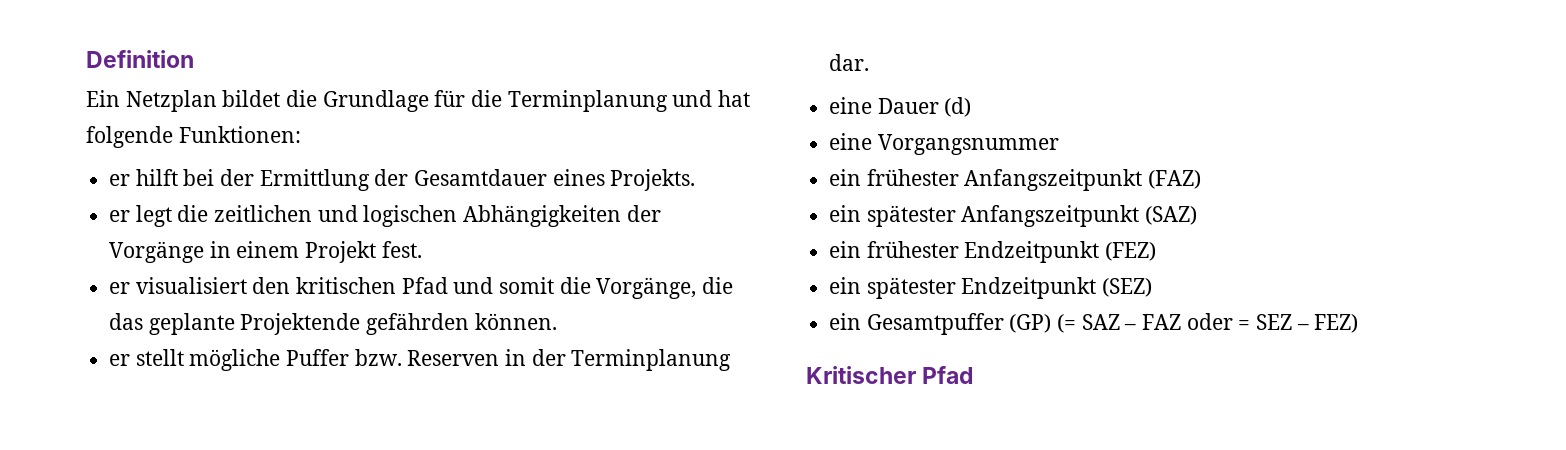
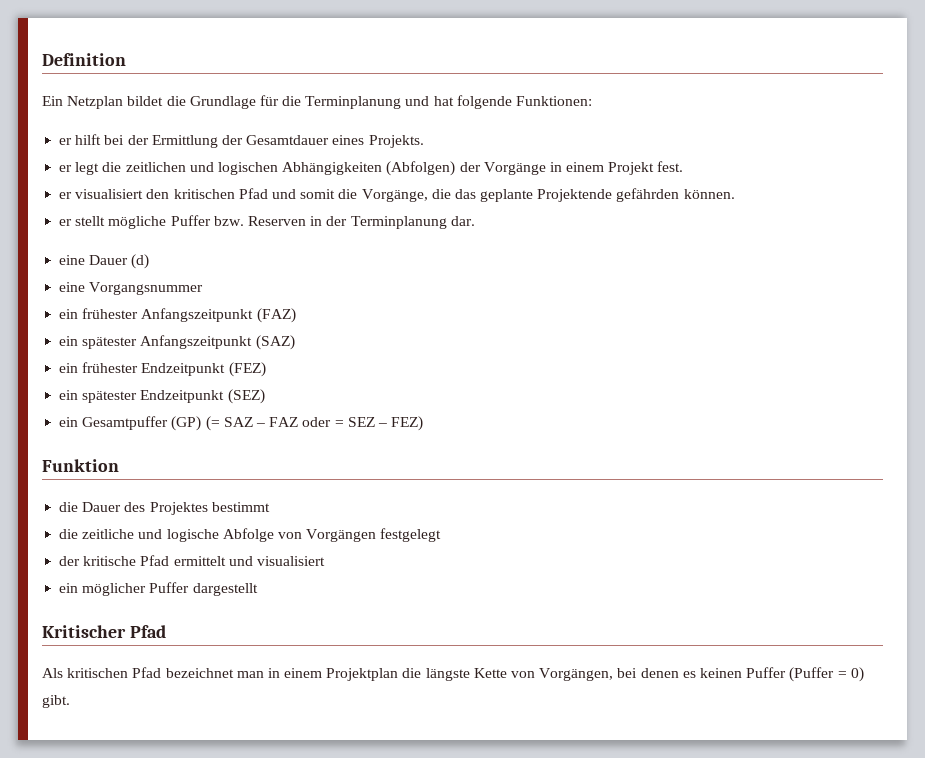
(622, 216) none -> [386,161,456,176] (Abfolgen)
[806,366,975,384] Kritischer Pfad -> [42,459,119,472] [59,502,270,515] [59,528,442,542] [59,555,325,566] [59,582,258,596] [42,625,166,638] [42,667,864,682] [42,695,70,708] Funktion // die Dauer des Projektes bestimmt // die zeitliche und logische Abfolge von Vorgängen festgelegt // der kritische Pfad ermittelt und visualisiert // ein möglicher Puffer dargestellt // Kritischer Pfad // Als kritischen Pfad bezeichnet man in einem Projektplan die längste Kette von Vorgängen, bei denen es keinen Puffer (Puffer = 0) gibt.

